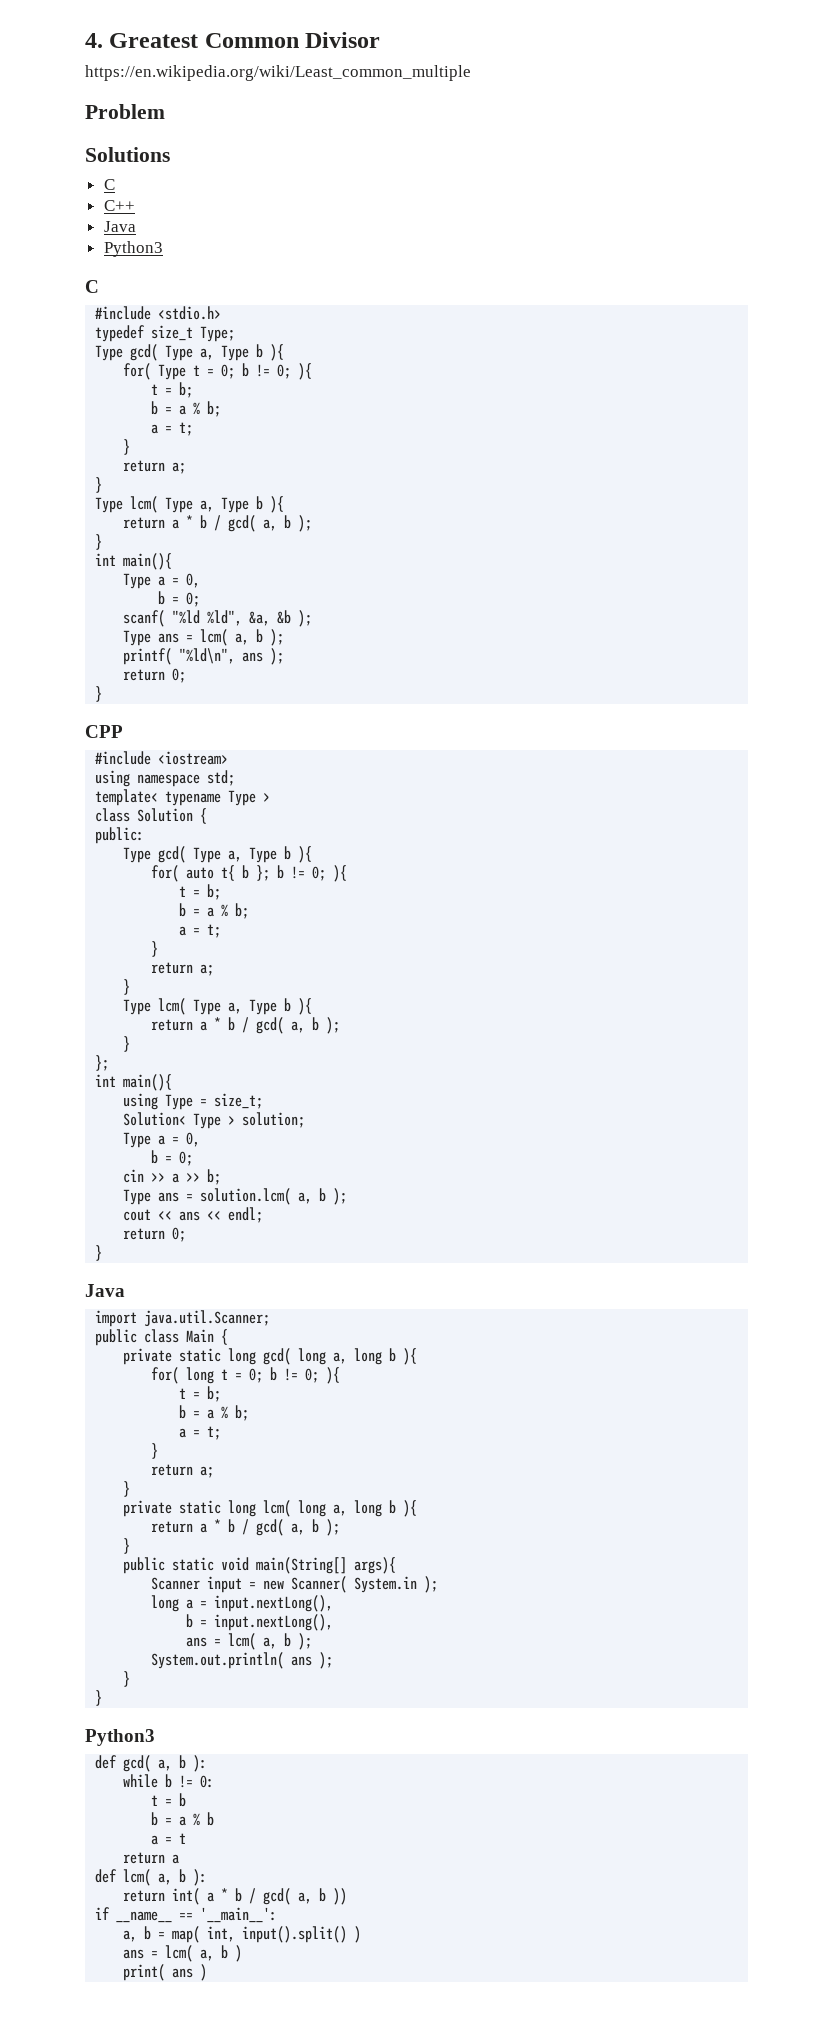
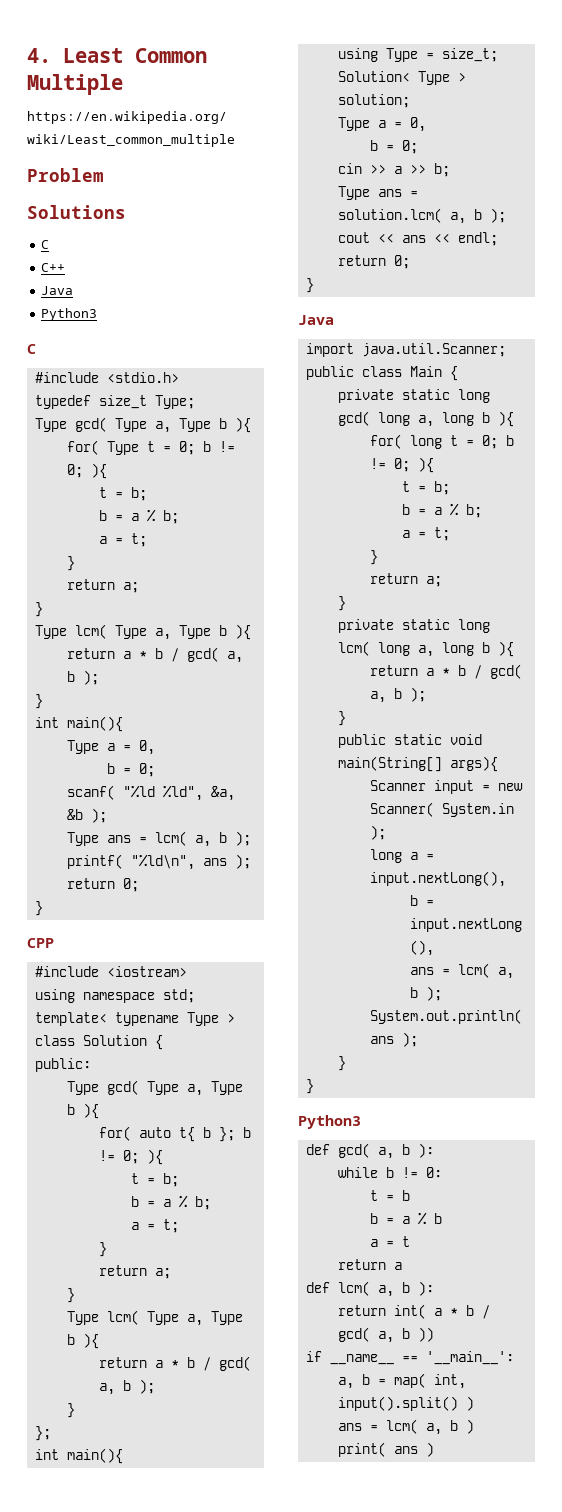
[109,32,381,48] Greatest Common Divisor -> [63,48,207,63] [27,74,123,95] Least Common Multiple

